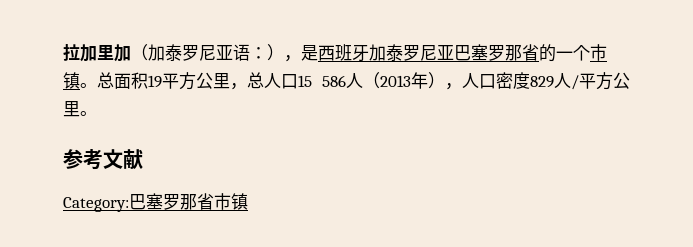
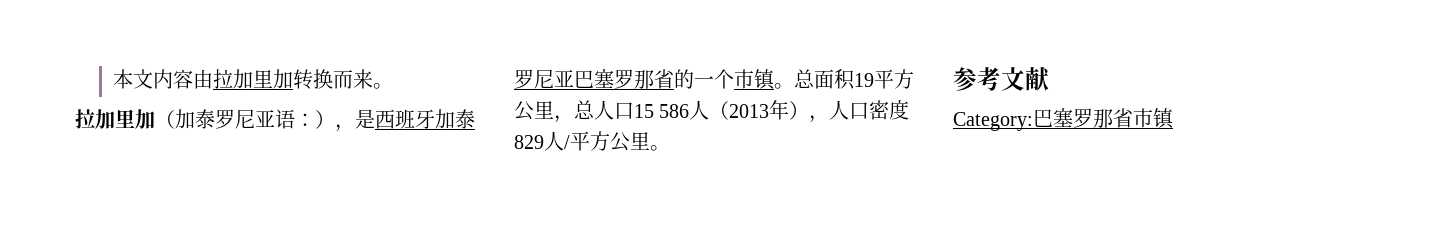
(63, 52) none -> [113,69,394,90] 本文内容由拉加里加转换而来。 //

